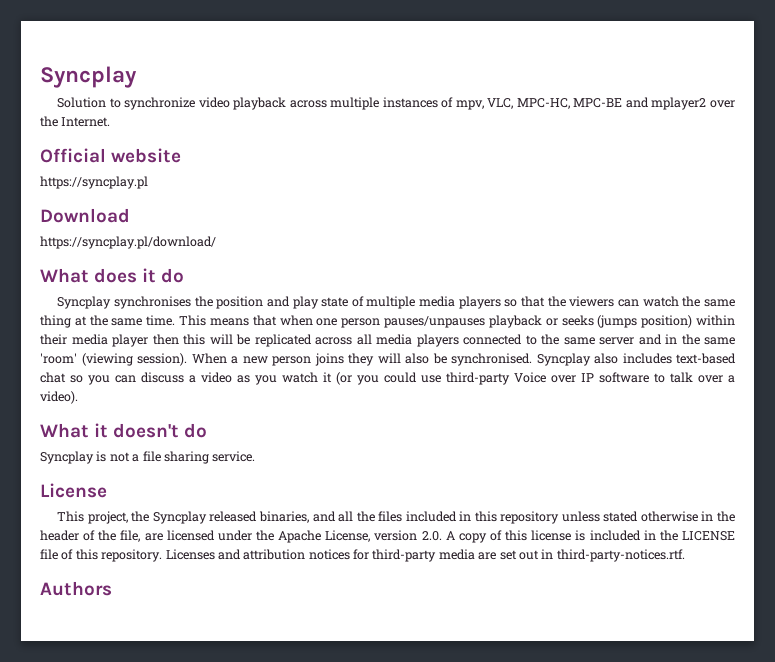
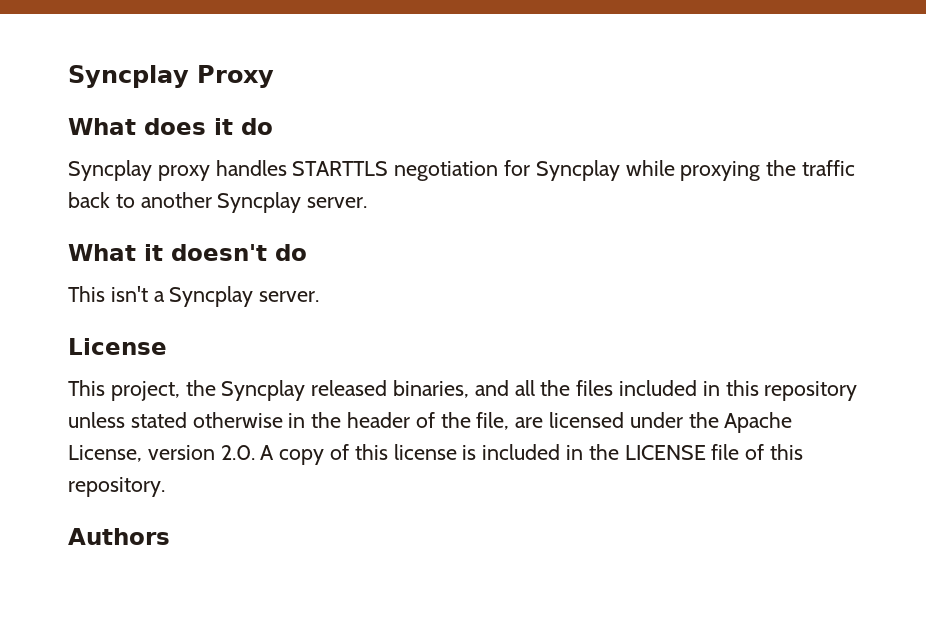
[40,66,137,88] [57,97,735,110] [40,116,111,127] [40,148,182,163] [40,176,148,189] [40,208,130,223] [40,236,216,249] Syncplay // Solution to synchronize video playback across multiple instances of mpv, VLC, MPC-HC, MPC-BE and mplayer2 over the Internet. // Official website // https://syncplay.pl // Download // https://syncplay.pl/download/ -> [68,65,274,88] Syncplay Proxy
[113,296,736,309] [40,315,736,328] [40,334,735,347] [40,353,736,366] [40,372,735,385] [40,391,78,404] [40,423,208,438] [40,451,256,464] synchronises the position and play state of multiple media players so that the viewers can watch the same thing at the same time. This means that when one person pauses/unpauses playback or seeks (jumps position) within their media player then this will be replicated across all media players connected to the same server and in the same 'room' (viewing session). When a new person joins they will also be synchronised. Syncplay also includes text-based chat so you can discuss a video as you watch it (or you could use third-party Voice over IP software to talk over a video). // What it doesn't do // Syncplay is not a file sharing service. -> [157,160,856,181] [68,192,368,213] [68,244,307,261] [68,286,320,307] proxy handles STARTTLS negotiation for Syncplay while proxying the traffic back to another Syncplay server. // What it doesn't do // This isn't a Syncplay server.
[165,549,685,562] Licenses and attribution notices for third-party media are set out in third-party-notices.rtf. -> (165, 487) none

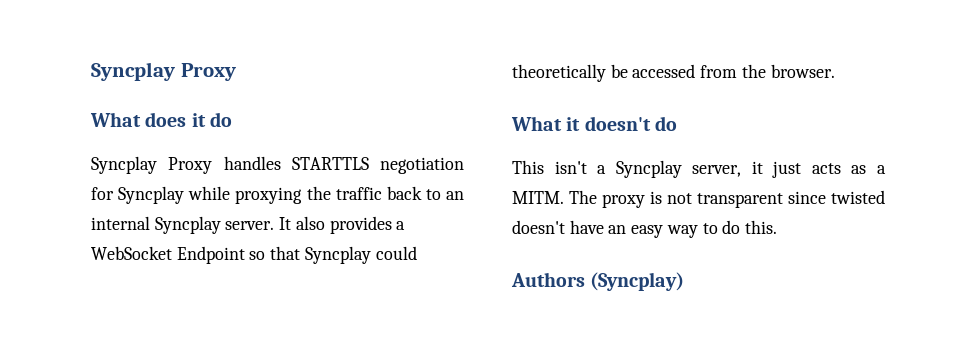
[157,165,210,181] proxy -> [168,157,213,174] Proxy
[140,192,368,213] another Syncplay server. -> [446,191,464,200] [91,216,406,234] [91,246,417,264] [512,64,835,82] an internal Syncplay server. It also provides a WebSocket Endpoint so that Syncplay could theoretically be accessed from the browser.
[259,291,320,302] [68,338,167,355] [68,380,858,401] [68,412,793,433] [68,444,804,465] [68,477,165,497] server. // License // This project, the Syncplay released binaries, and all the files included in this repository unless stated otherwise in the header of the file, are licensed under the Apache License, version 2.0. A copy of this license is included in the LICENSE file of this repository. -> [692,161,886,178] [512,190,885,208] [512,220,778,238] server, it just acts as a MITM. The proxy is not transparent since twisted doesn't have an easy way to do this.
(170, 536) none -> [590,272,685,291] (Syncplay)

